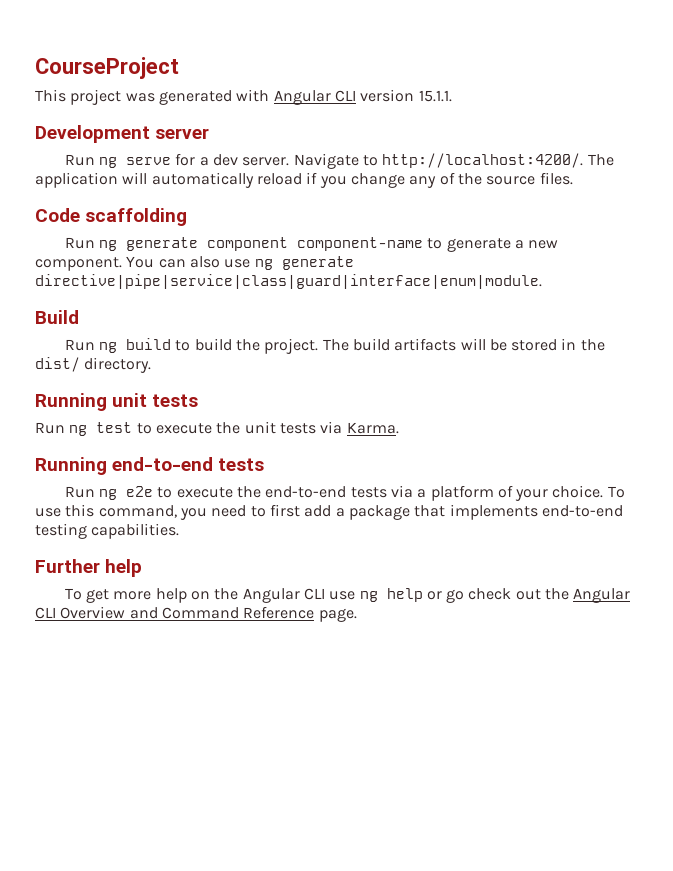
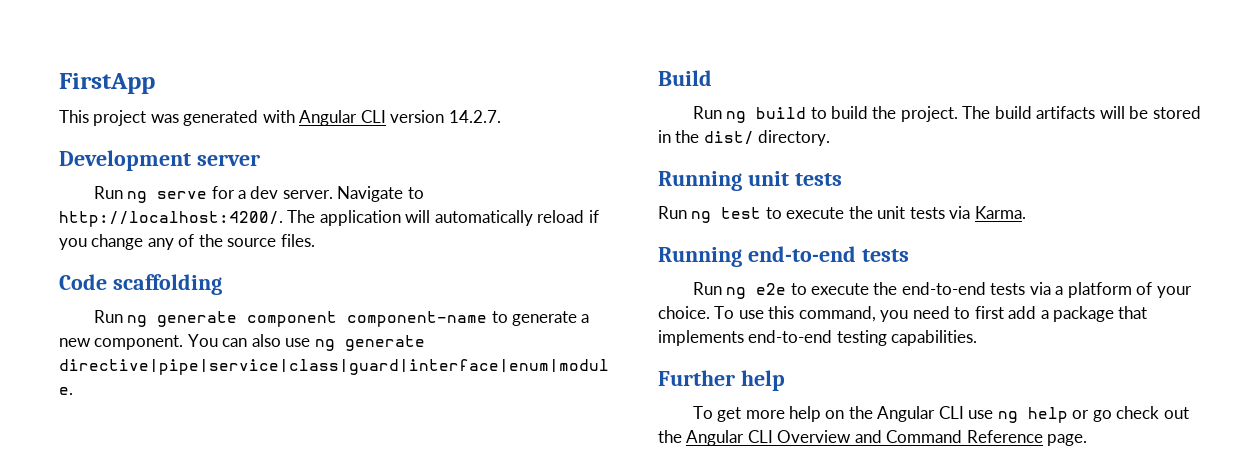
[35,57,179,79] CourseProject -> [59,73,155,94] FirstApp
[418,90,452,102] 15.1.1. -> [448,110,501,123] 14.2.7.

